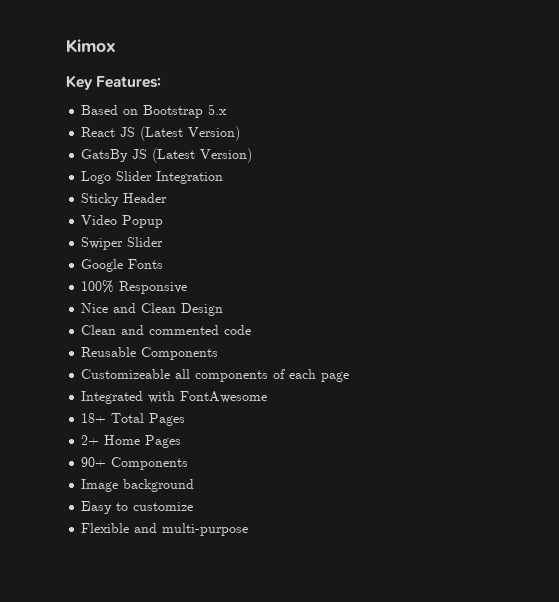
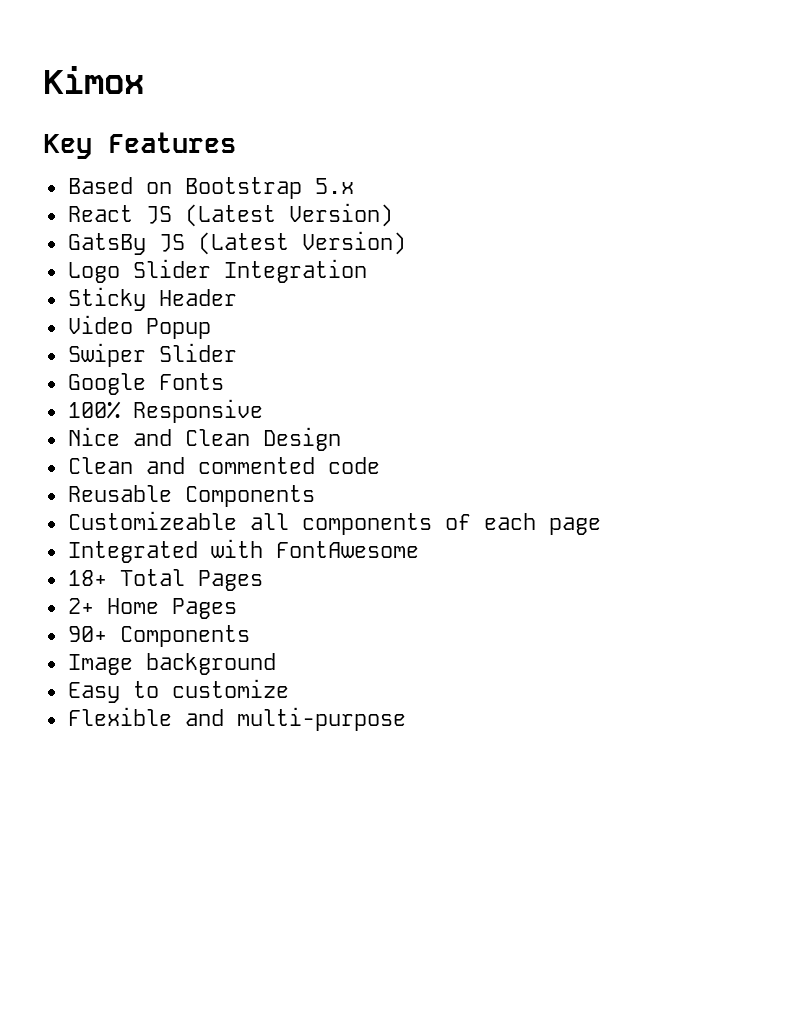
[96,76,162,88] Features: -> [108,132,236,153] Features

